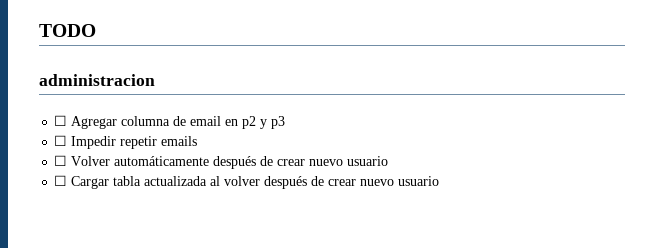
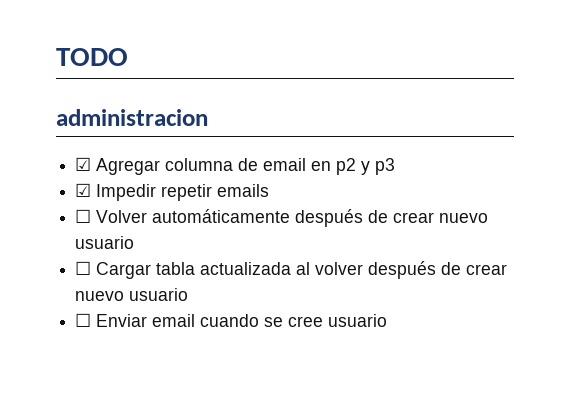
[54,115,68,126] ☐ -> [75,157,92,171] ☑
[54,135,68,146] ☐ -> [75,183,92,197] ☑
(440, 181) none -> [75,313,388,327] // ☐ Enviar email cuando se cree usuario

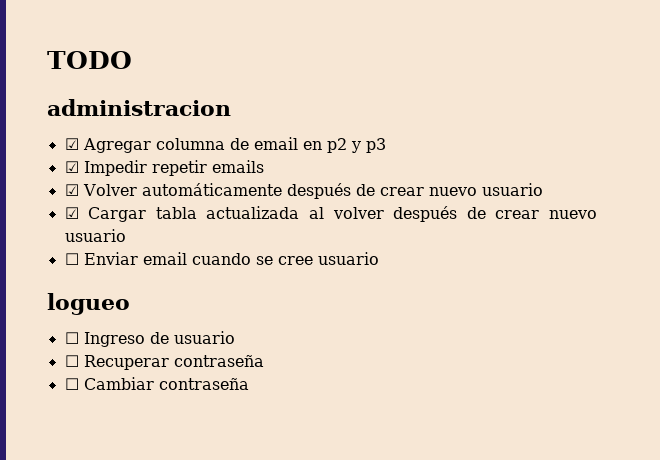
[75,209,92,223] ☐ -> [64,184,79,196] ☑
[75,261,92,275] ☐ -> [64,207,79,219] ☑
(388, 320) none -> [47,293,130,315] [64,331,235,347] [64,355,264,370] [64,377,249,390] // logueo // ☐ Ingreso de usuario // ☐ Recuperar contraseña // ☐ Cambiar contraseña

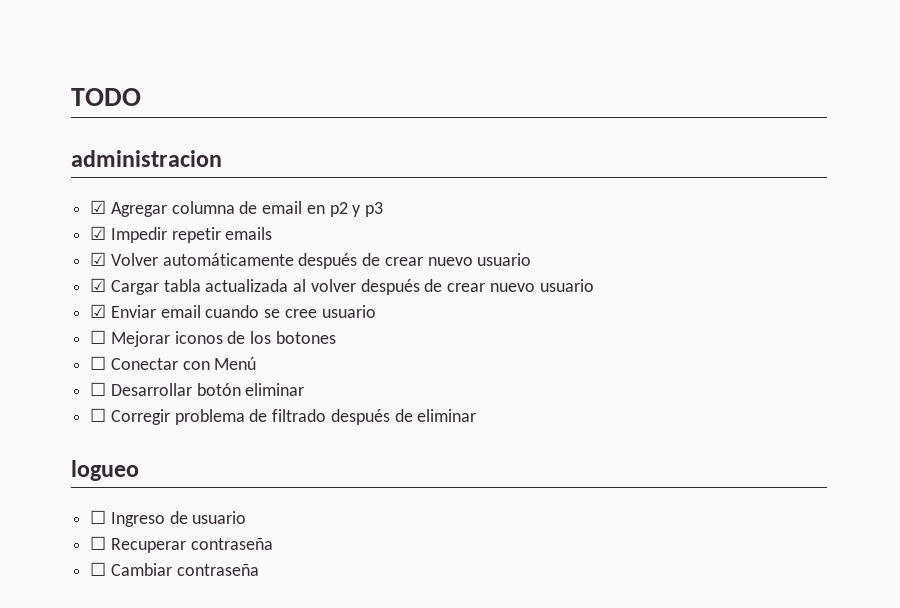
[64,253,79,265] ☐ -> [90,304,107,318] ☑
(379, 258) none -> [90,330,336,347] [90,356,257,370] [90,382,305,396] [90,408,477,425] // ☐ Mejorar iconos de los botones // ☐ Conectar con Menú // ☐ Desarrollar botón eliminar // ☐ Corregir problema de filtrado después de eliminar

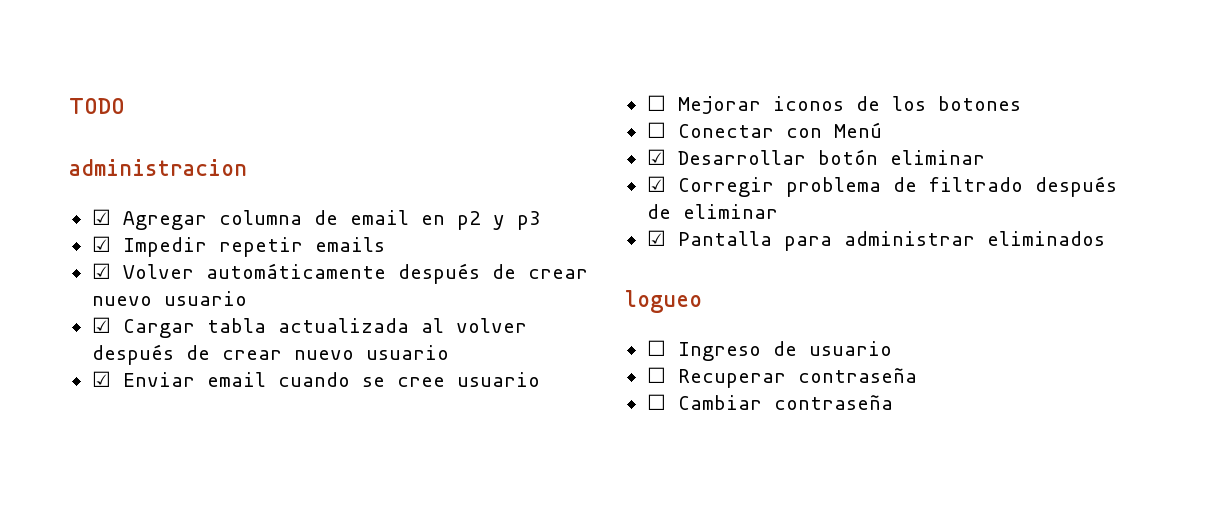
[90,382,107,396] ☐ -> [646,149,666,165] ☑
[90,408,107,422] ☐ -> [646,176,666,192] ☑
(477, 415) none -> [646,230,1105,251] // ☑ Pantalla para administrar eliminados

